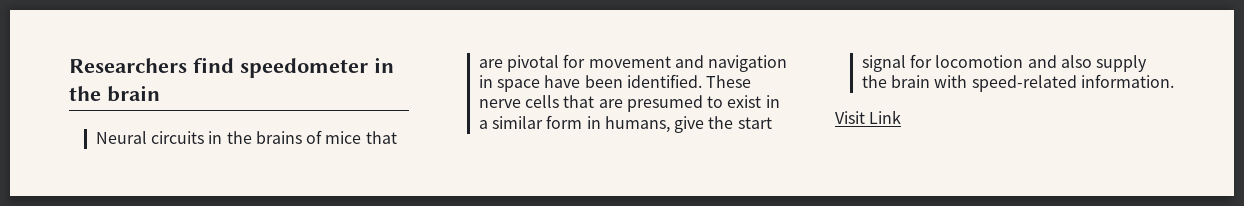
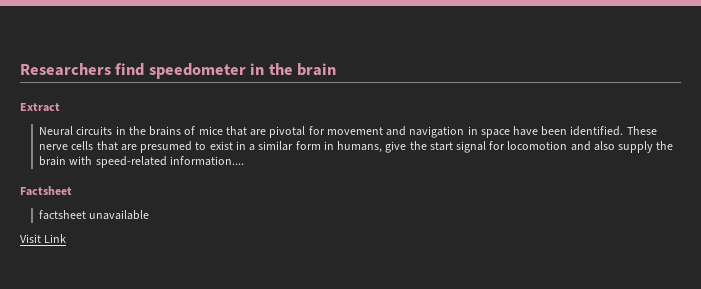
(160, 93) none -> [20,103,60,112] // Extract
[1080,74,1174,88] information. -> [169,156,244,166] [20,186,72,196] [39,210,150,220] information.... // Factsheet // factsheet unavailable

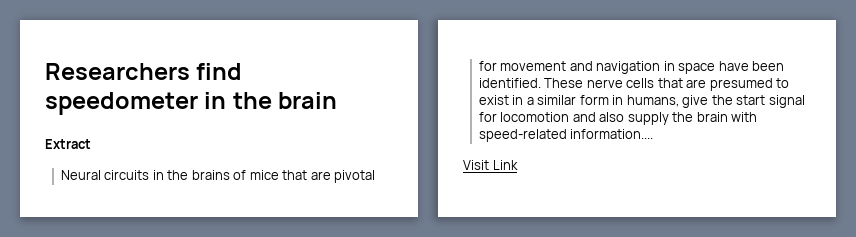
[20,186,72,196] [39,210,150,220] // Factsheet // factsheet unavailable -> (654, 134) none

